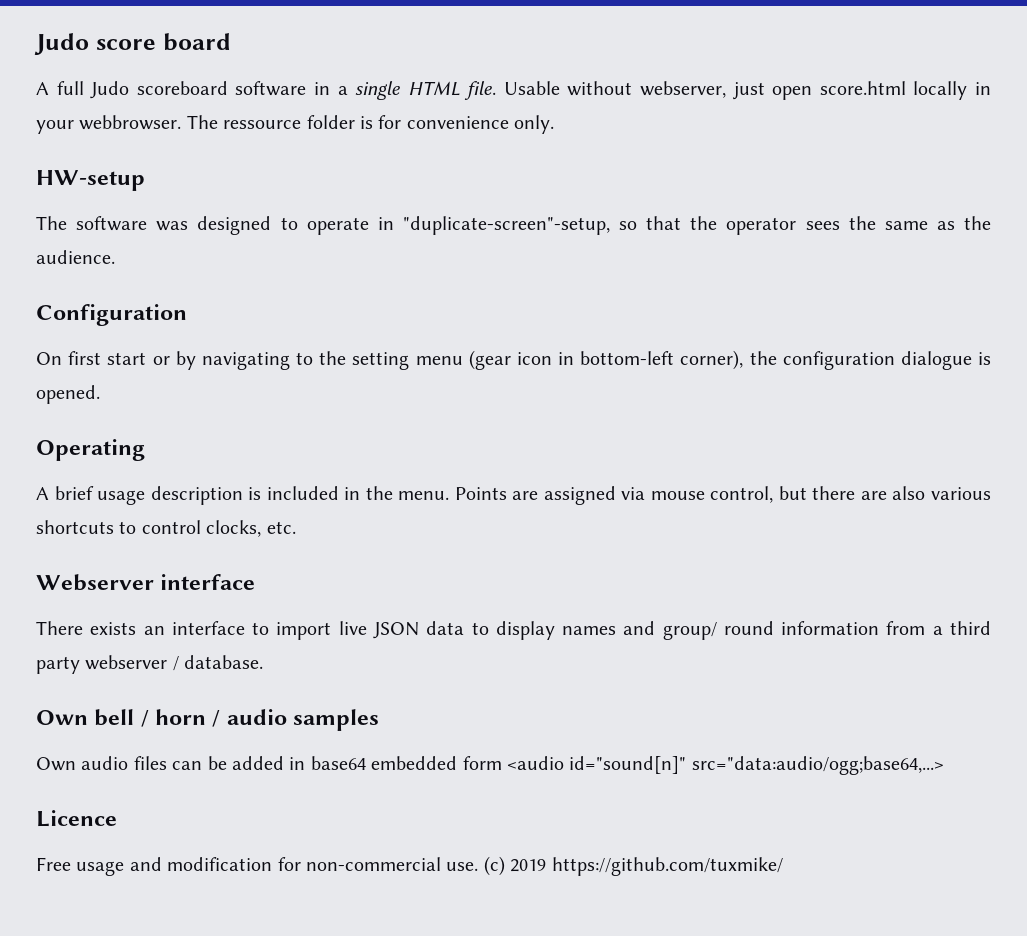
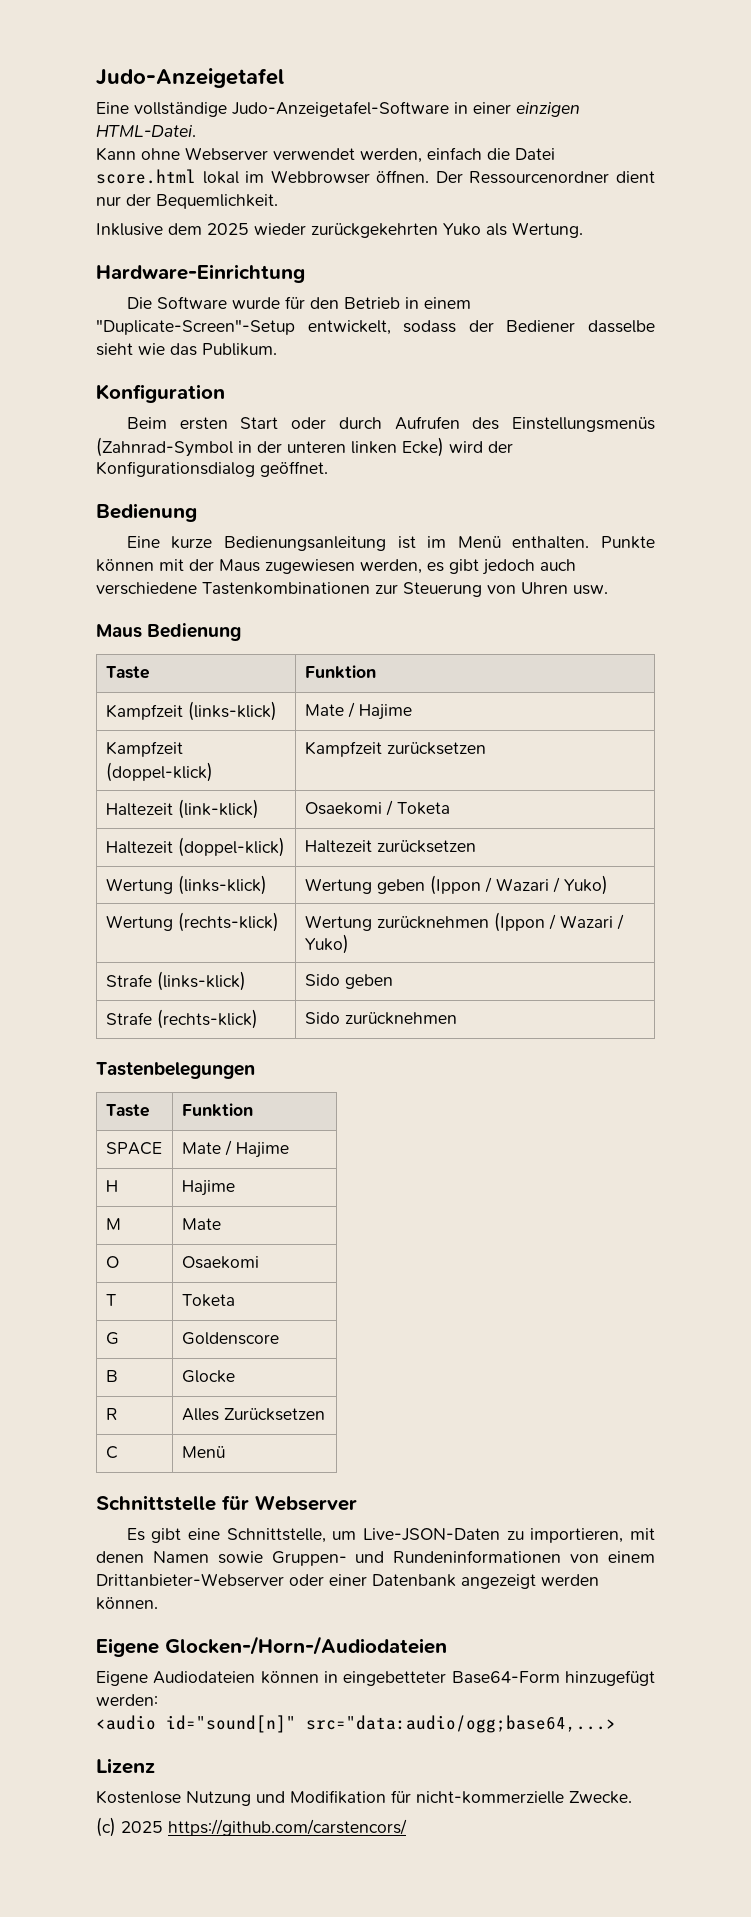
[34,33,231,55] [36,81,992,100] [36,115,555,134] [36,170,145,191] [36,216,991,235] [36,250,115,264] [36,304,187,326] [36,350,991,370] [36,385,100,404] [36,439,145,461] [36,486,991,505] [36,520,296,537] [36,574,256,591] [36,621,992,640] [36,655,264,674] [36,709,380,731] [36,756,944,775] [36,810,117,827] [36,856,783,876] Judo score board // A full Judo scoreboard software in a single HTML file. Usable without webserver, just open score.html locally in your webbrowser. The ressource folder is for convenience only. // HW-setup // The software was designed to operate in "duplicate-screen"-setup, so that the operator sees the same as the audience. // Configuration // On first start or by navigating to the setting menu (gear icon in bottom-left corner), the configuration dialogue is opened. // Operating // A brief usage description is included in the menu. Points are assigned via mouse control, but there are also various shortcuts to control clocks, etc. // Webserver interface // There exists an interface to import live JSON data to display names and group/ round information from a third party webserver / database. // Own bell / horn / audio samples // Own audio files can be added in base64 embedded form <audio id="sound[n]" src="data:audio/ogg;base64,...> // Licence // Free usage and modification for non-commercial use. (c) 2019 https://github.com/tuxmike/ -> [96,68,284,88] [96,101,580,117] [96,125,196,137] [96,147,555,163] [96,169,655,184] [96,194,278,209] [96,222,583,238] [96,264,305,283] [126,296,471,309] [96,319,656,335] [96,343,277,356] [96,384,225,403] [126,416,655,432] [96,437,513,457] [96,461,328,477] [96,503,197,522] [126,536,655,551] [96,559,576,575] [96,582,608,597] [96,623,242,641] [105,666,150,679] [304,665,376,679] [105,701,277,721] [304,702,412,720] [105,741,183,757] [105,762,213,782] [304,741,486,757] [105,799,259,819] [304,800,450,816] [105,837,285,857] [304,840,476,853] [105,875,267,895] [304,875,608,895] [105,912,279,932] [304,912,624,932] [304,934,349,954] [105,971,246,991] [304,974,393,989] [105,1009,258,1029] [304,1012,457,1025] [96,1062,255,1079] [105,1104,150,1117] [181,1103,253,1117] [105,1142,162,1155] [181,1140,289,1158] [105,1180,118,1192] [181,1180,235,1196] [105,1218,121,1230] [181,1218,221,1230] [105,1256,119,1268] [181,1256,259,1269] [105,1294,116,1306] [181,1294,235,1307] [105,1332,119,1345] [181,1332,279,1345] [105,1370,118,1382] [181,1370,235,1383] [105,1408,118,1420] [181,1408,325,1421] [105,1446,118,1459] [181,1446,225,1458] [96,1495,357,1511] [126,1528,655,1543] [96,1550,655,1566] [96,1573,599,1589] [96,1597,158,1610] [96,1636,447,1657] [96,1670,655,1686] [96,1694,158,1706] [96,1715,616,1733] [96,1758,155,1774] [96,1790,632,1806] [96,1817,407,1837] Judo-Anzeigetafel // Eine vollständige Judo-Anzeigetafel-Software in einer einzigen HTML-Datei. // Kann ohne Webserver verwendet werden, einfach die Datei score.html lokal im Webbrowser öffnen. Der Ressourcenordner dient nur der Bequemlichkeit. // Inklusive dem 2025 wieder zurückgekehrten Yuko als Wertung. // Hardware-Einrichtung // Die Software wurde für den Betrieb in einem "Duplicate-Screen"-Setup entwickelt, sodass der Bediener dasselbe sieht wie das Publikum. // Konfiguration // Beim ersten Start oder durch Aufrufen des Einstellungsmenüs (Zahnrad-Symbol in der unteren linken Ecke) wird der Konfigurationsdialog geöffnet. // Bedienung // Eine kurze Bedienungsanleitung ist im Menü enthalten. Punkte können mit der Maus zugewiesen werden, es gibt jedoch auch verschiedene Tastenkombinationen zur Steuerung von Uhren usw. // Maus Bedienung // Taste | Funktion // Kampfzeit (links-klick) | Mate / Hajime // Kampfzeit (doppel-klick) | Kampfzeit zurücksetzen // Haltezeit (link-klick) | Osaekomi / Toketa // Haltezeit (doppel-klick) | Haltezeit zurücksetzen // Wertung (links-klick) | Wertung geben (Ippon / Wazari / Yuko) // Wertung (rechts-klick) | Wertung zurücknehmen (Ippon / Wazari / Yuko) // Strafe (links-klick) | Sido geben // Strafe (rechts-klick) | Sido zurücknehmen // Tastenbelegungen // Taste | Funktion // SPACE | Mate / Hajime // H | Hajime // M | Mate // O | Osaekomi // T | Toketa // G | Goldenscore // B | Glocke // R | Alles Zurücksetzen // C | Menü // Schnittstelle für Webserver // Es gibt eine Schnittstelle, um Live-JSON-Daten zu importieren, mit denen Namen sowie Gruppen- und Rundeninformationen von einem Drittanbieter-Webserver oder einer Datenbank angezeigt werden können. // Eigene Glocken-/Horn-/Audiodateien // Eigene Audiodateien können in eingebetteter Base64-Form hinzugefügt werden: // <audio id="sound[n]" src="data:audio/ogg;base64,...> // Lizenz // Kostenlose Nutzung und Modifikation für nicht-kommerzielle Zwecke. // (c) 2025 https://github.com/carstencors/

